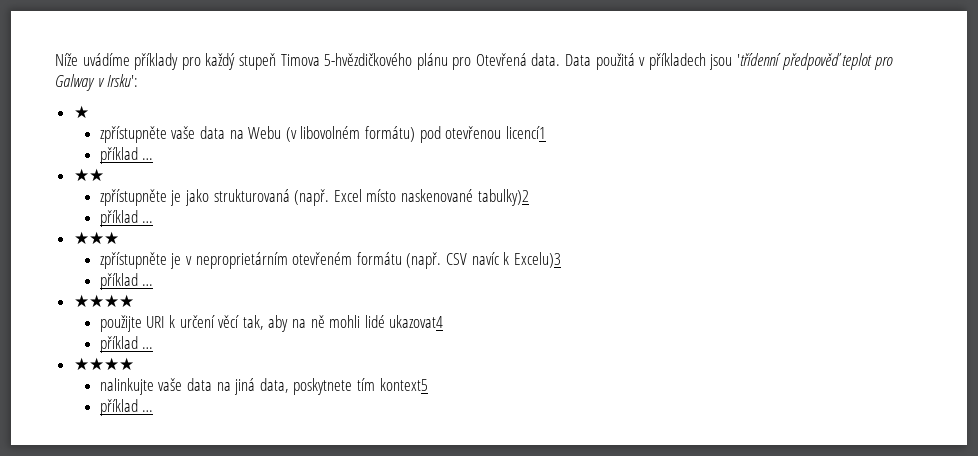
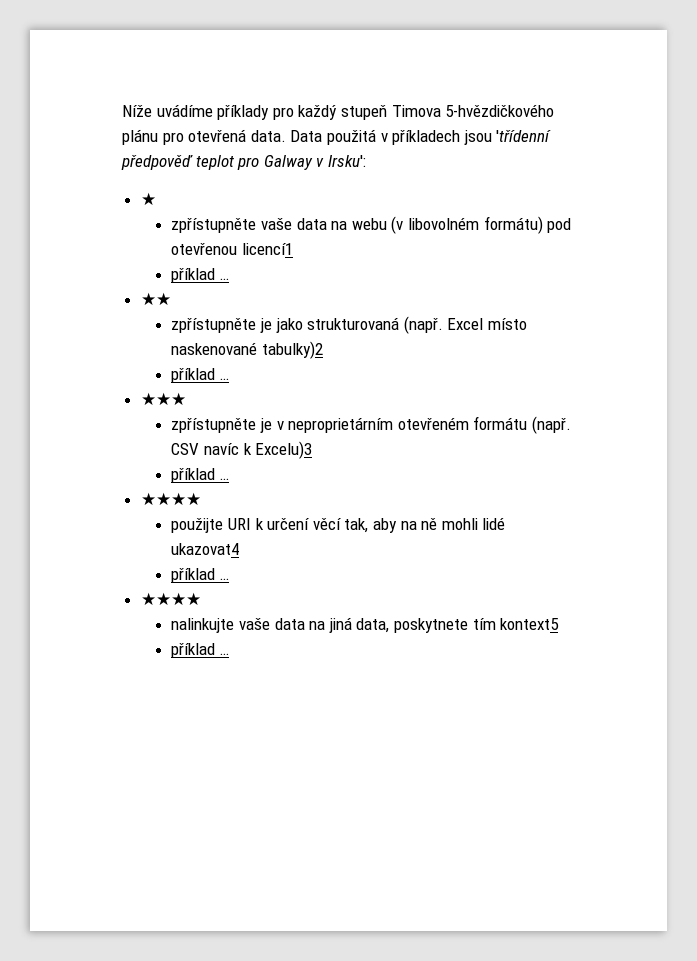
[475,53,527,66] Otevřená -> [188,129,247,142] otevřená
[248,126,282,139] Webu -> [351,218,387,230] webu

